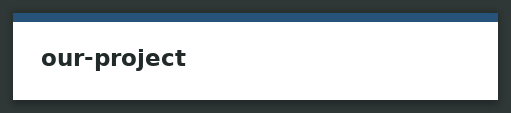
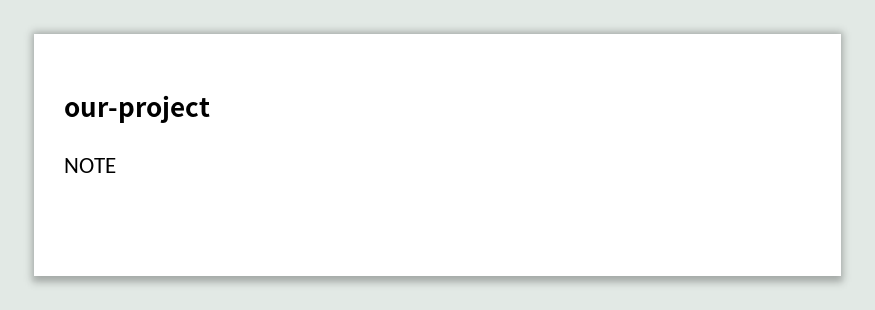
(186, 60) none -> [64,158,116,173] // NOTE

